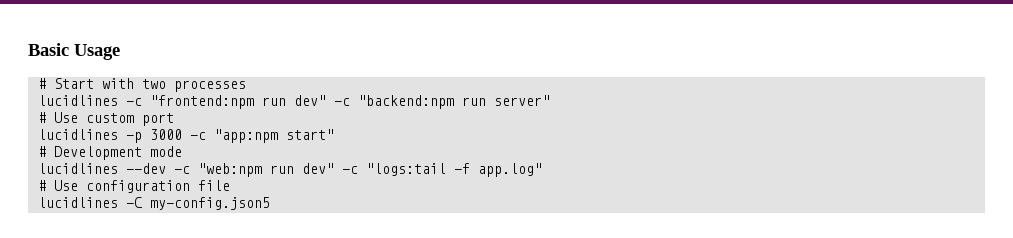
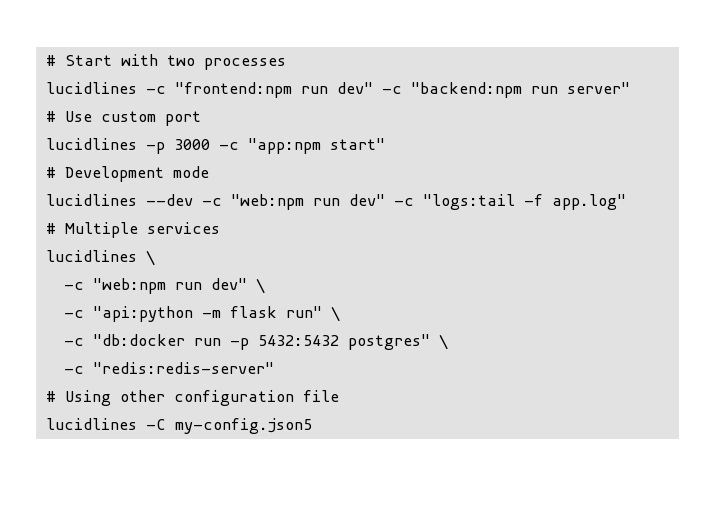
[28,43,120,60] Basic Usage // -> (45, 60) none
[53,180,78,191] Use -> [64,222,220,238] [45,250,155,266] [63,278,265,294] [63,306,340,322] [63,334,448,350] [63,362,274,374] [45,390,165,406] Multiple services // lucidlines \ // -c "web:npm run dev" \ // -c "api:python -m flask run" \ // -c "db:docker run -p 5432:5432 postgres" \ // -c "redis:redis-server" // # Using other

